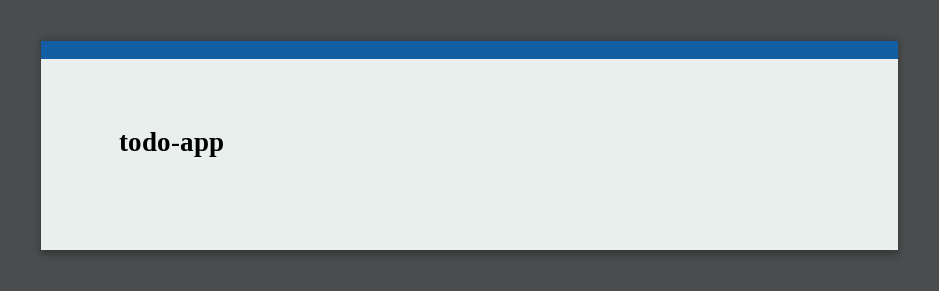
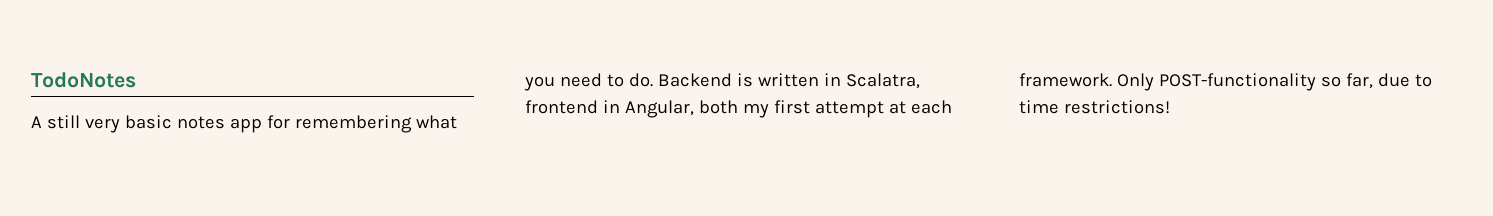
[119,132,224,157] todo-app -> [31,72,136,88] [31,115,457,133] [524,73,920,91] [525,100,952,118] [1019,73,1432,91] [1019,100,1170,114] TodoNotes // A still very basic notes app for remembering what you need to do. Backend is written in Scalatra, frontend in Angular, both my first attempt at each framework. Only POST-functionality so far, due to time restrictions!

